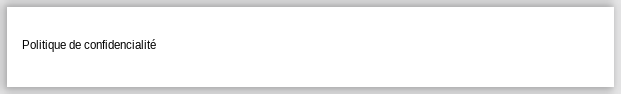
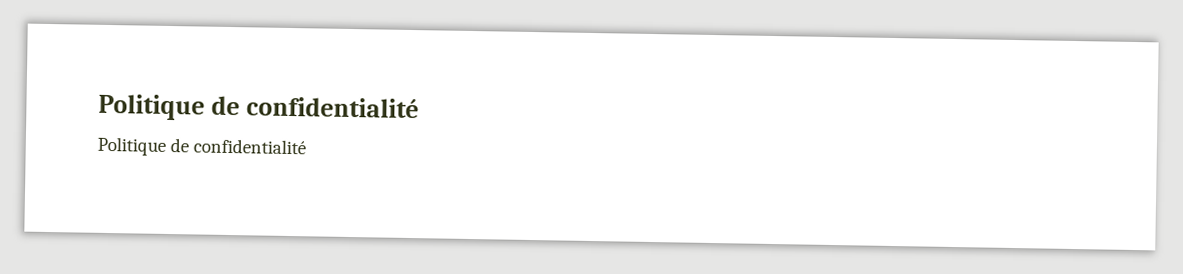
[22,39,157,52] Politique de confidencialité -> [98,93,420,121] [97,136,307,156] Politique de confidentialité // Politique de confidentialité

